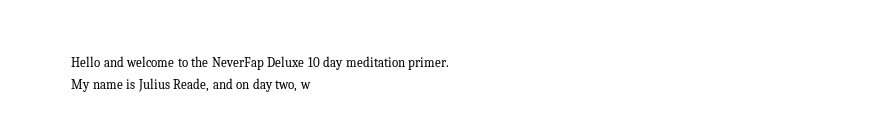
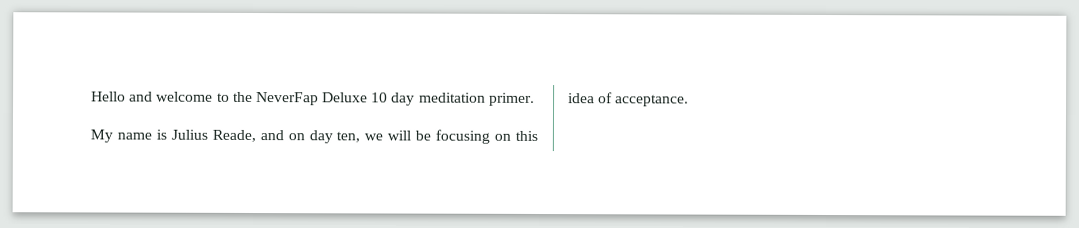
[275,80,311,92] two, w -> [336,129,538,144] [568,92,690,107] ten, we will be focusing on this idea of acceptance.

